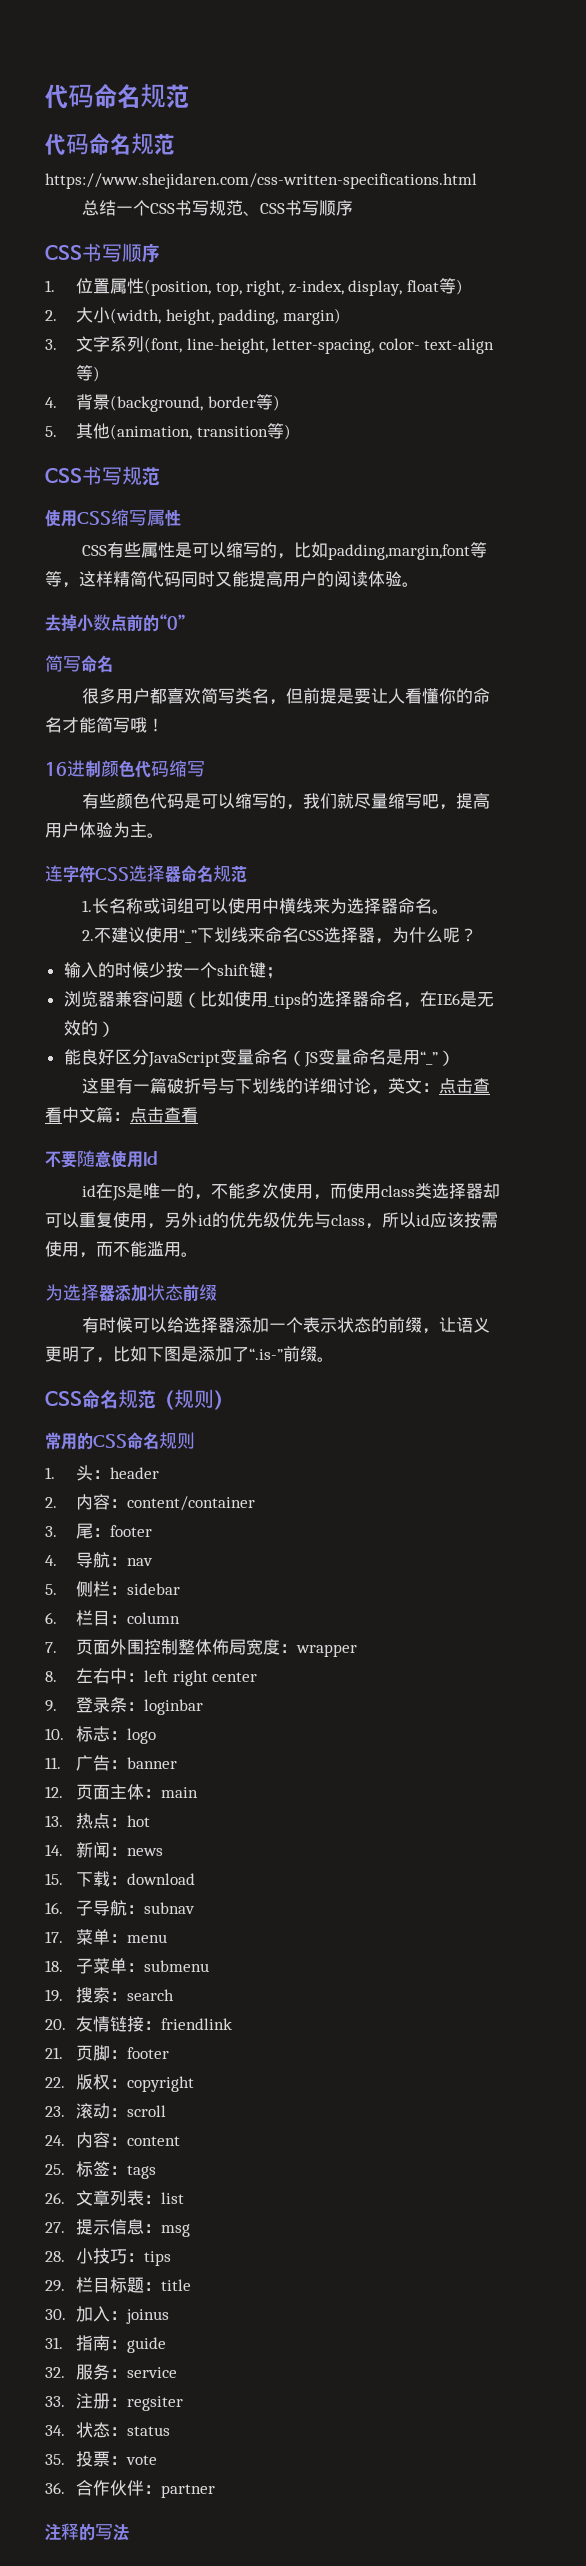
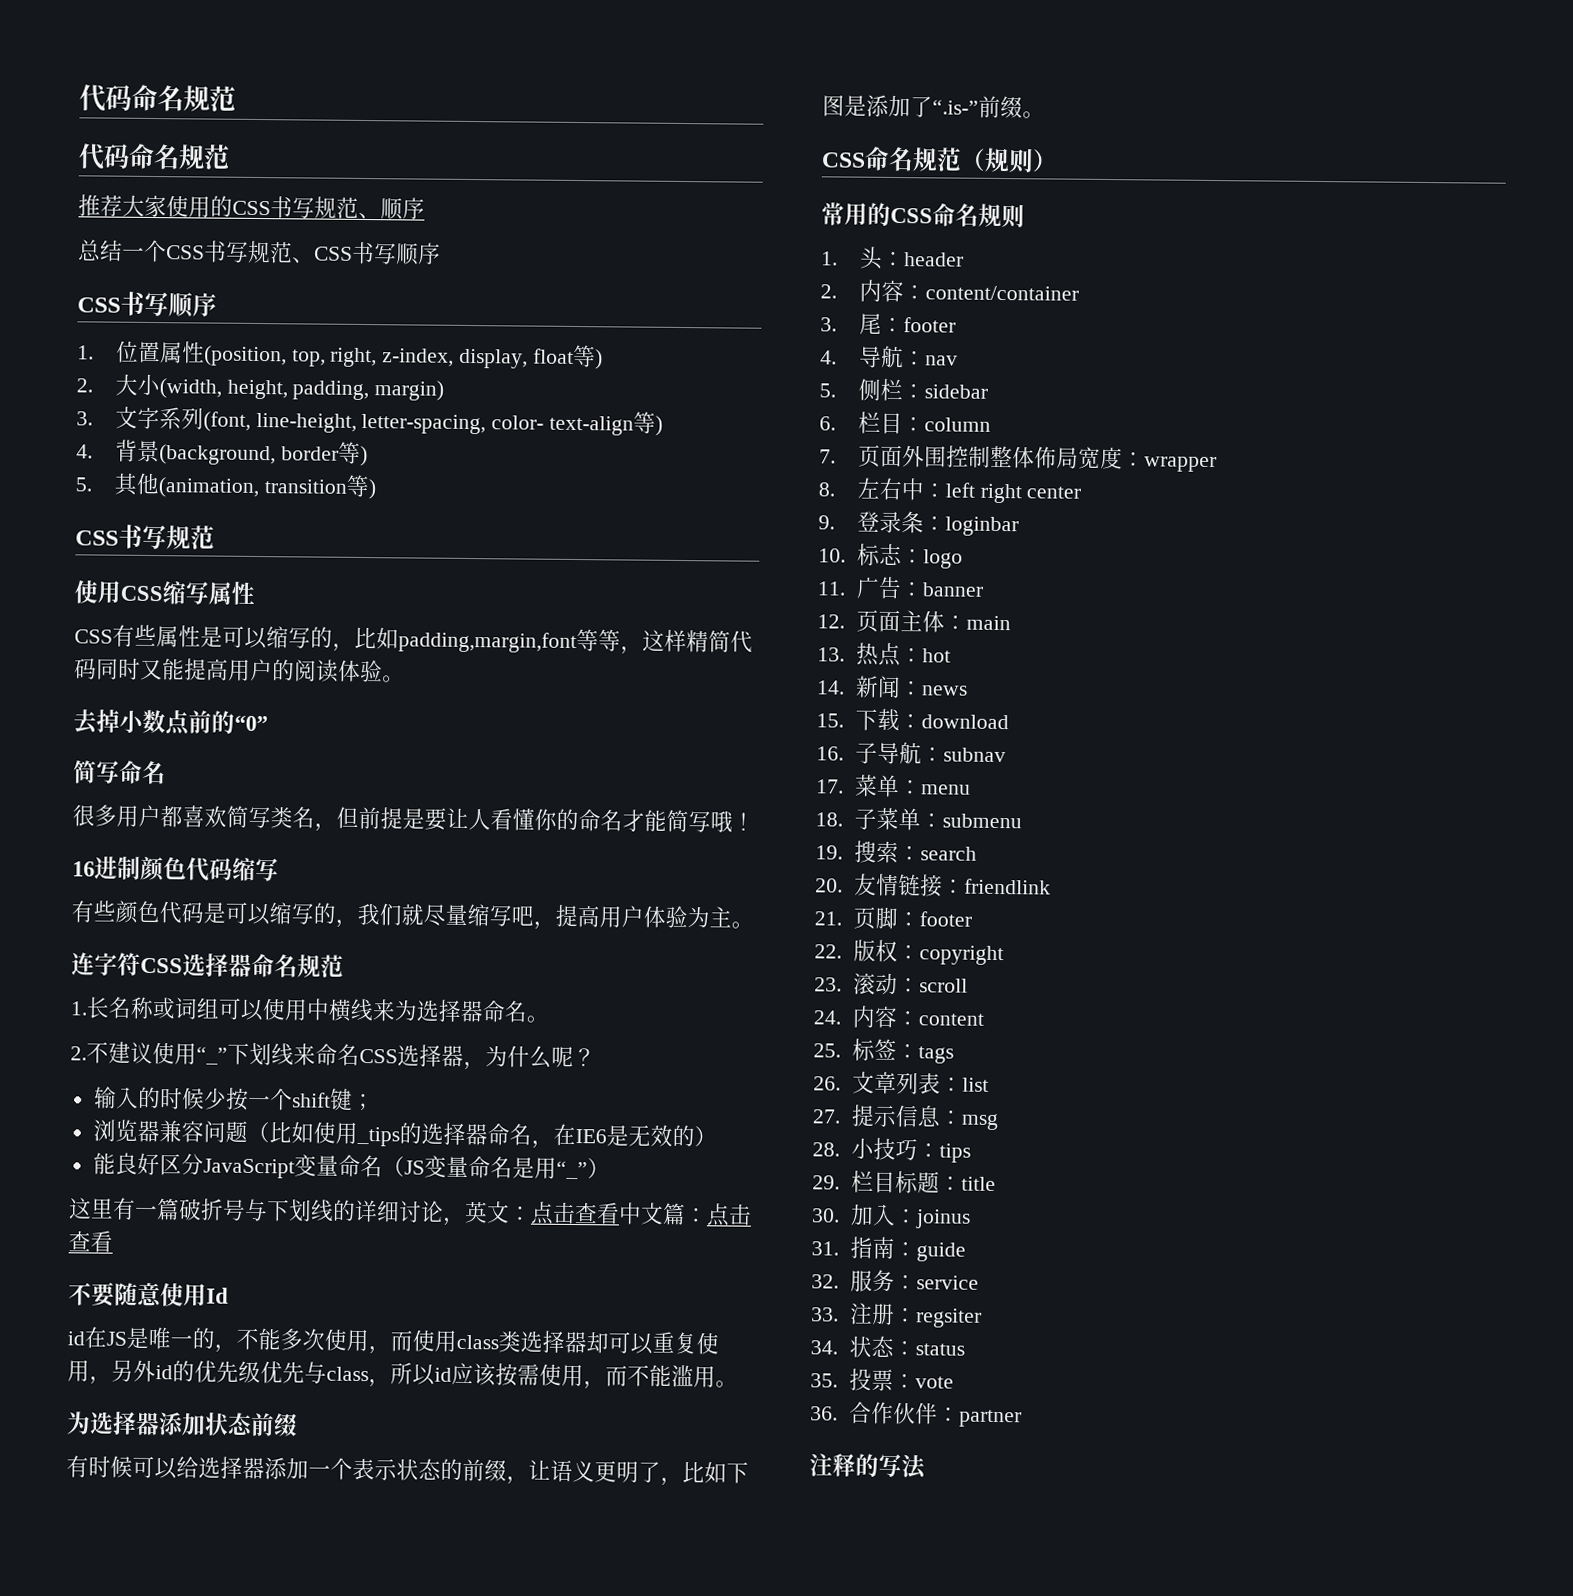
[45,173,477,189] https://www.shejidaren.com/css-written-specifications.html -> [78,194,425,221] 推荐大家使用的CSS书写规范、顺序

